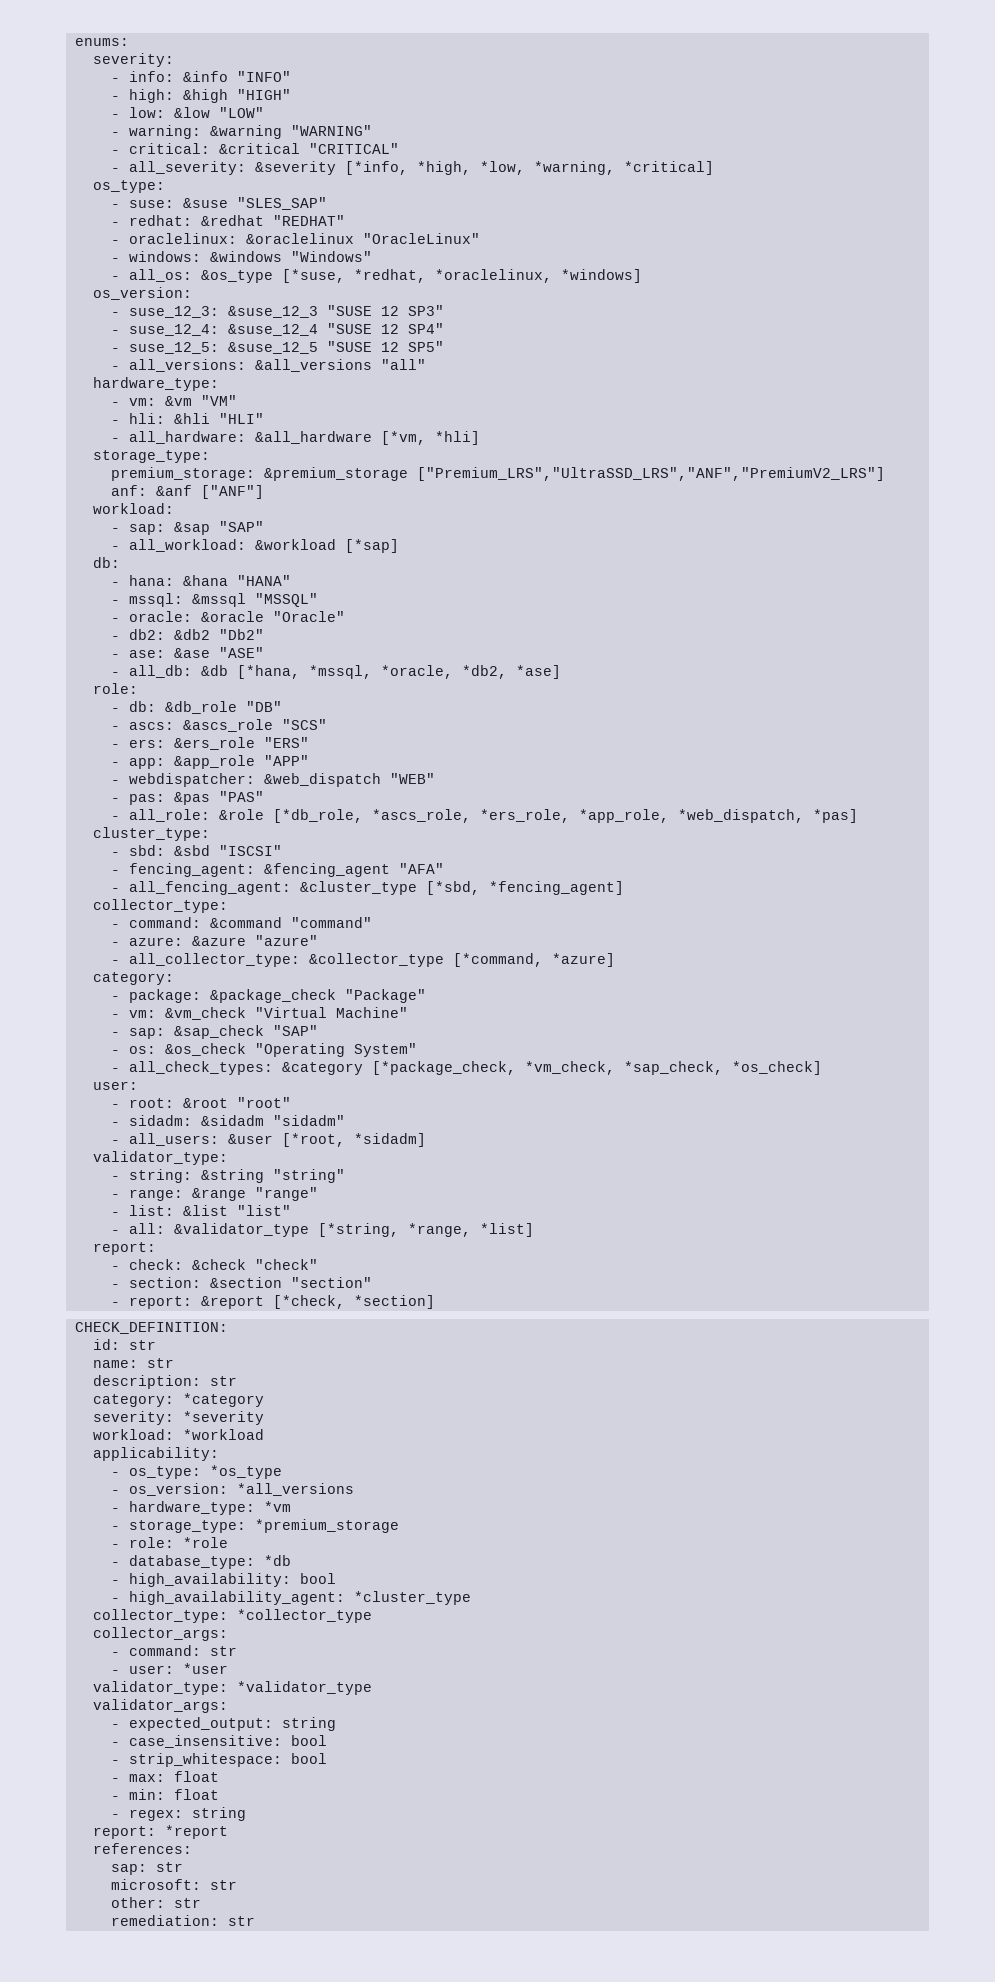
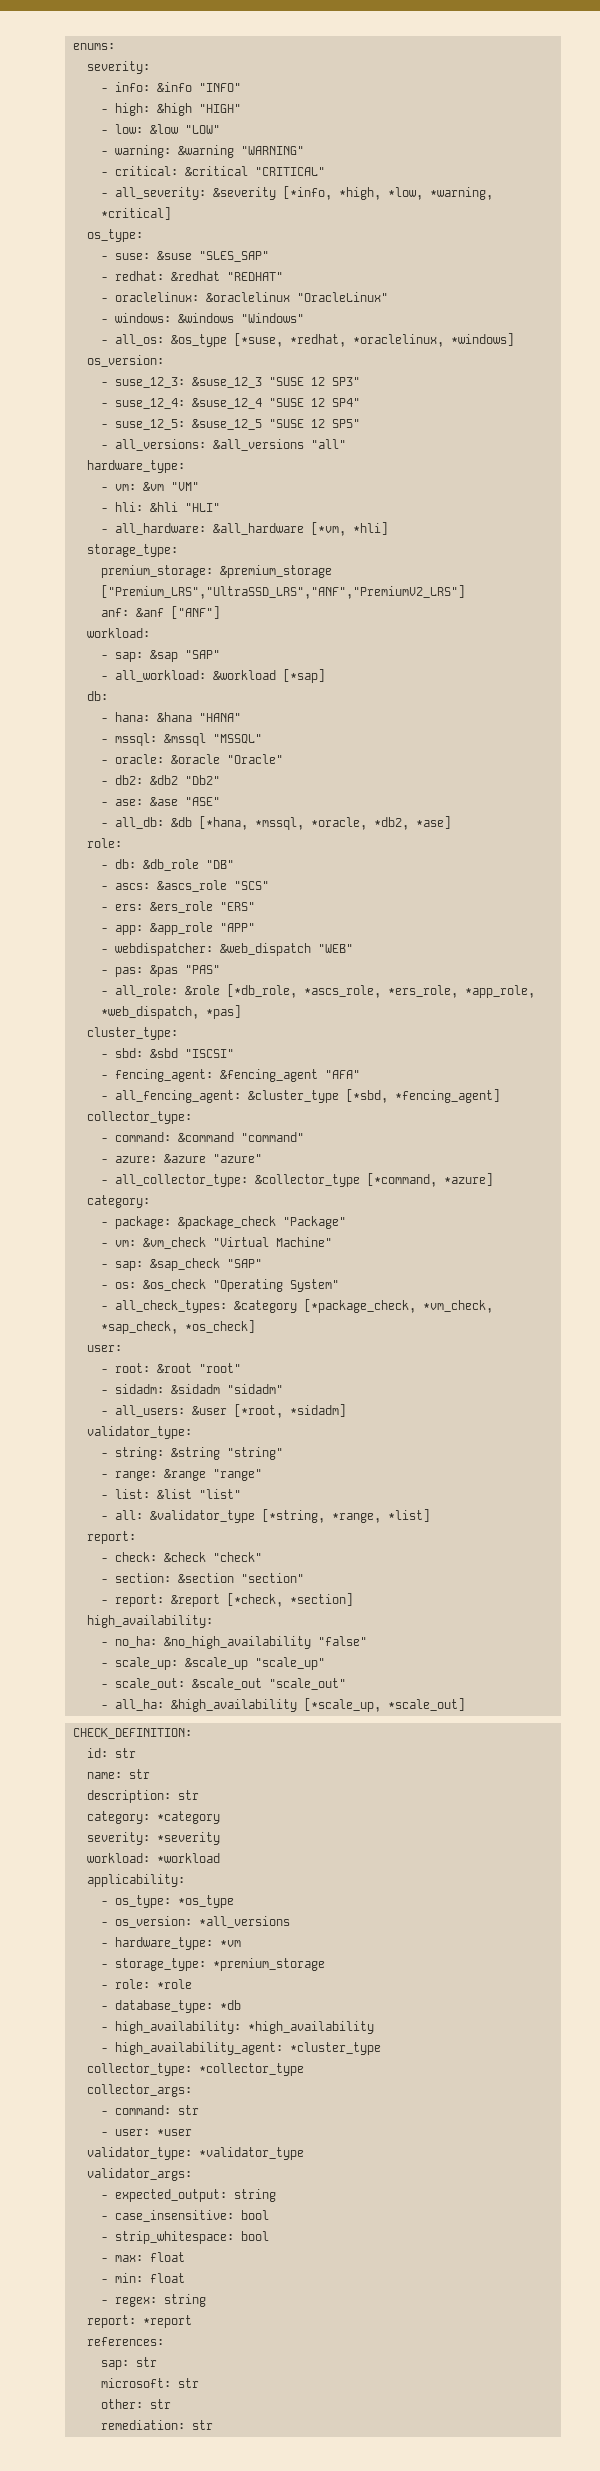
(435, 1302) none -> [86,1615,213,1628] [100,1636,367,1649] [100,1657,325,1670] [100,1678,346,1690] [100,1698,465,1712] // high_availability: // - no_ha: &no_high_availability "false" // - scale_up: &scale_up "scale_up" // - scale_out: &scale_out "scale_out" // - all_ha: &high_availability [*scale_up, *scale_out]
[299,1573,336,1584] bool -> [247,2021,374,2034] *high_availability

